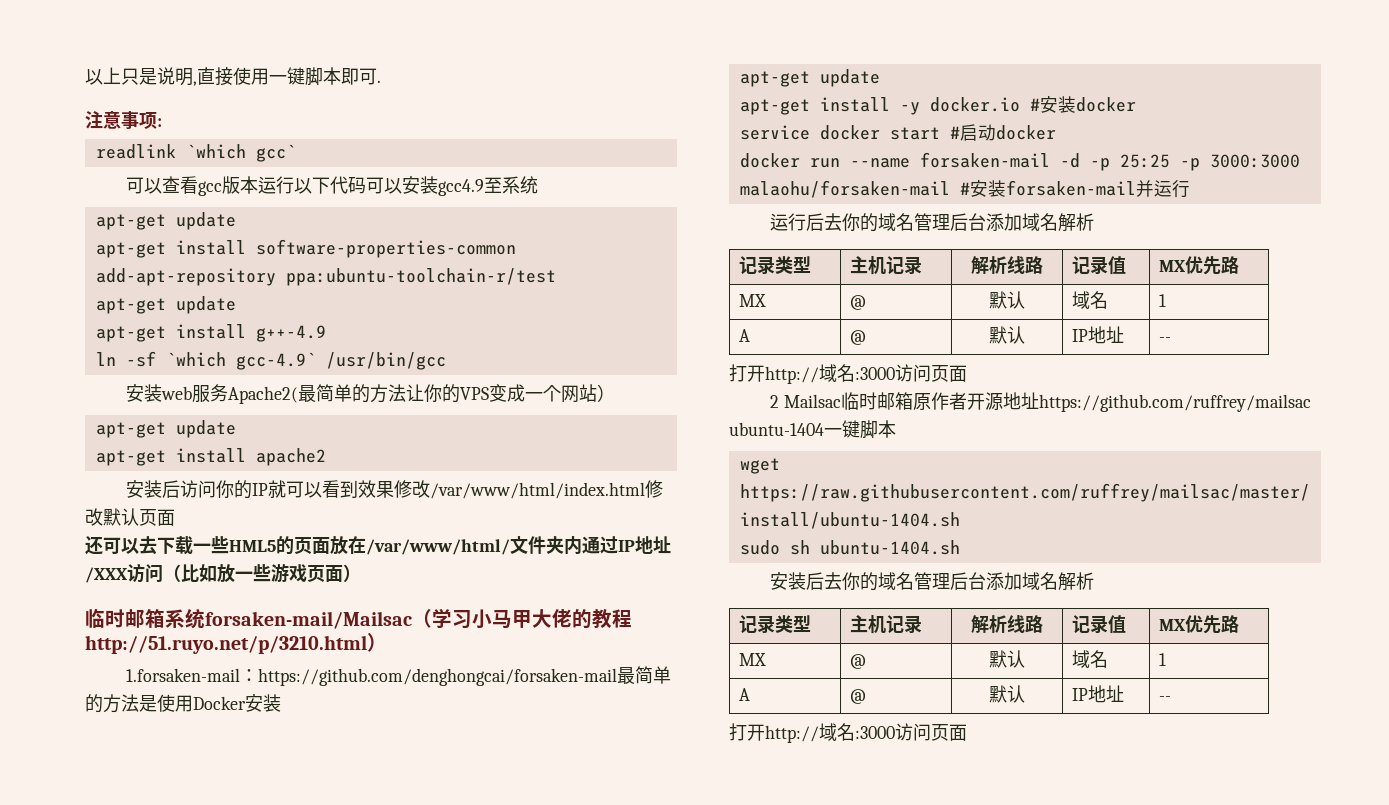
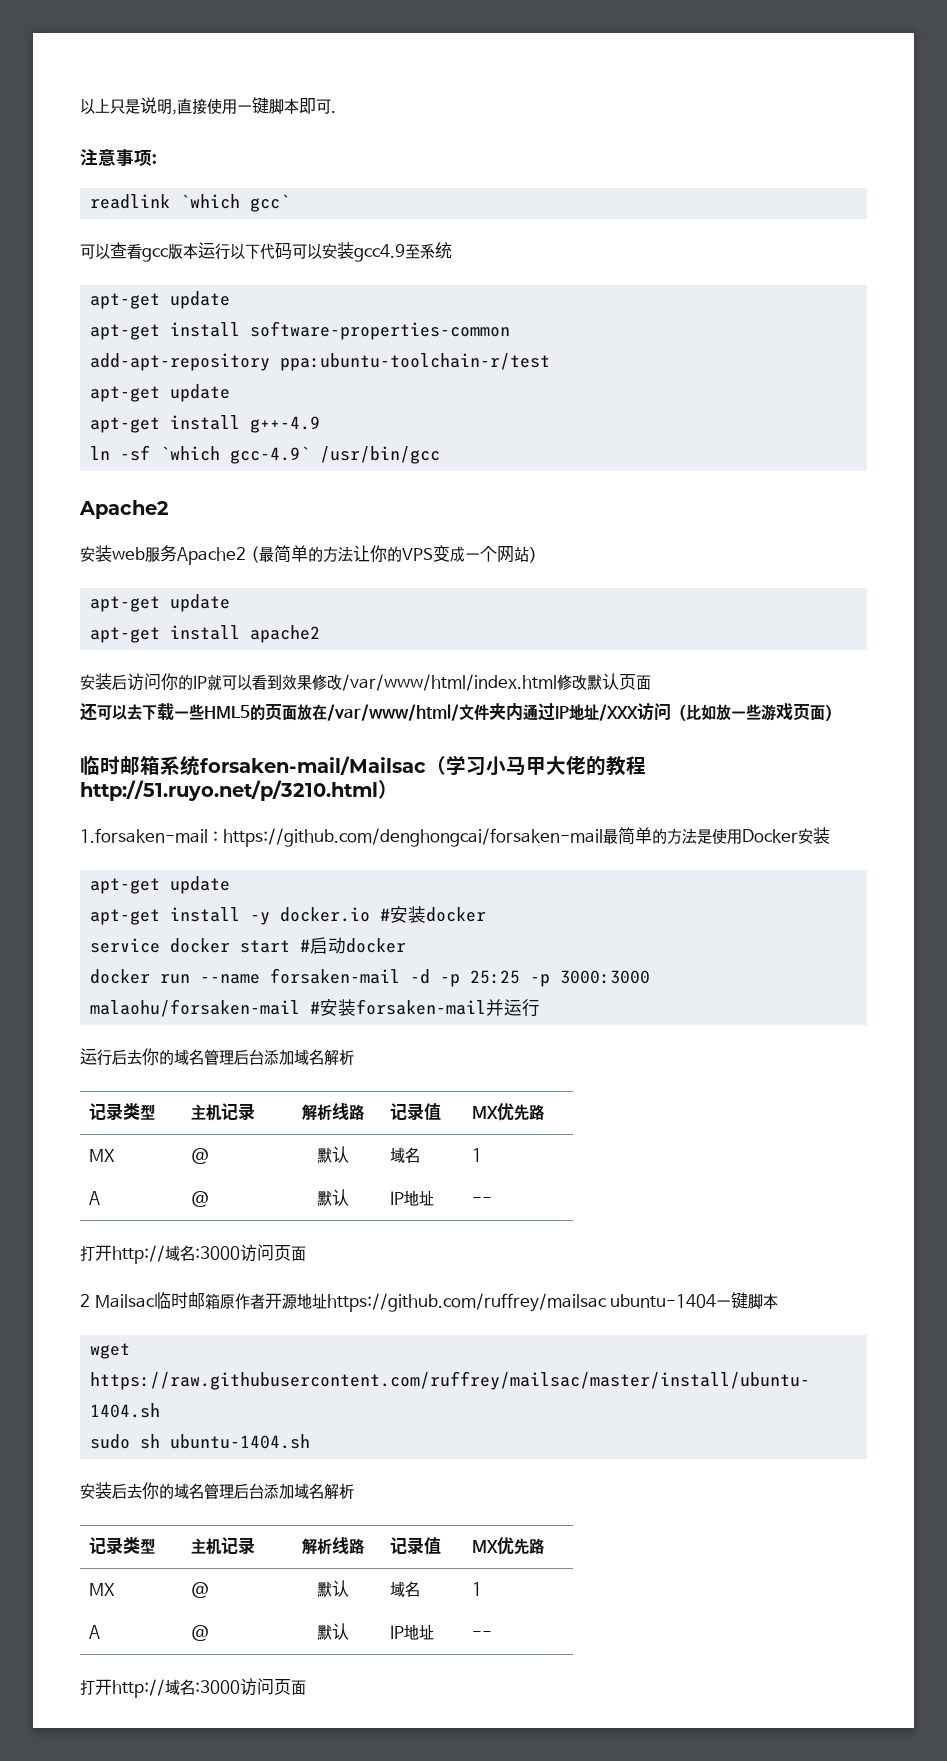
(446, 361) none -> [79,500,169,519] // Apache2
[228,386,299,404] Apache2( -> [177,546,259,565] Apache2 (

